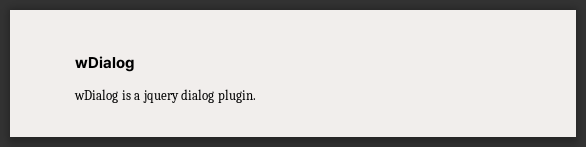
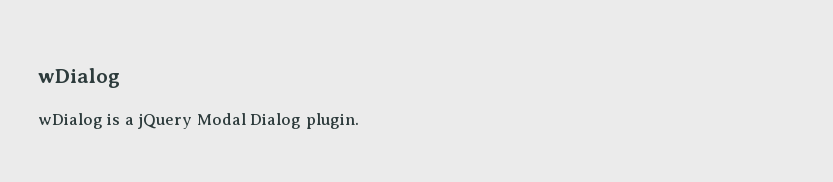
[142,89,215,103] jquery dialog -> [138,113,302,129] jQuery Modal Dialog

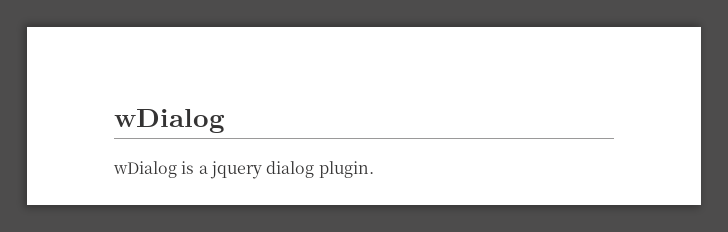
[138,113,302,129] jQuery Modal Dialog -> [209,161,315,179] jquery dialog

